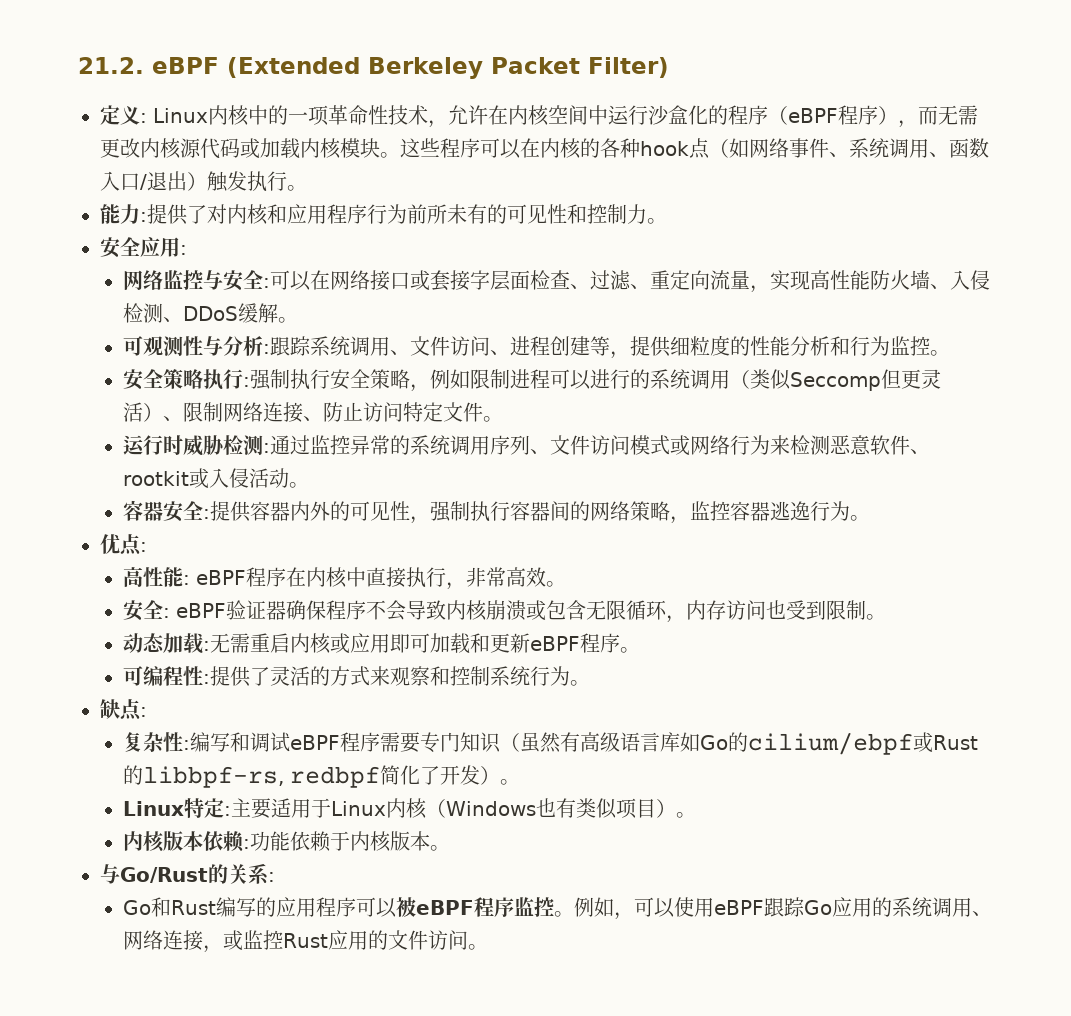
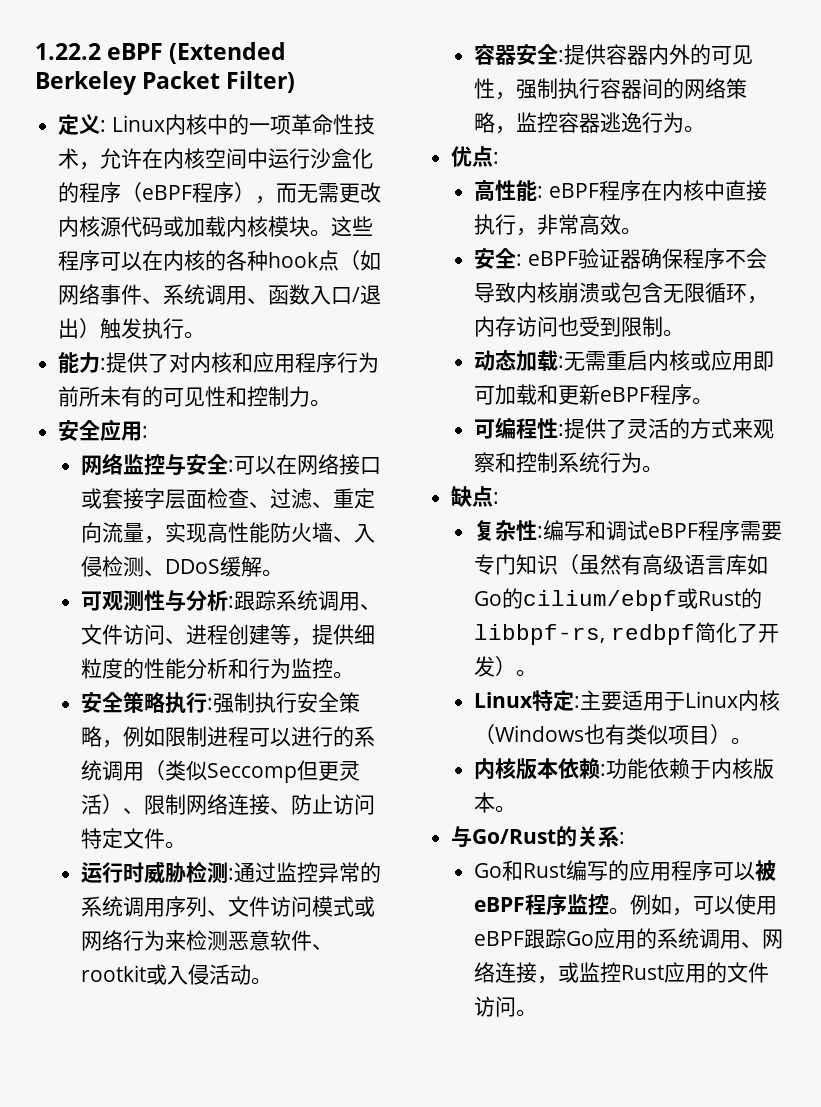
[78,57,144,74] 21.2. -> [35,43,101,60] 1.22.2

